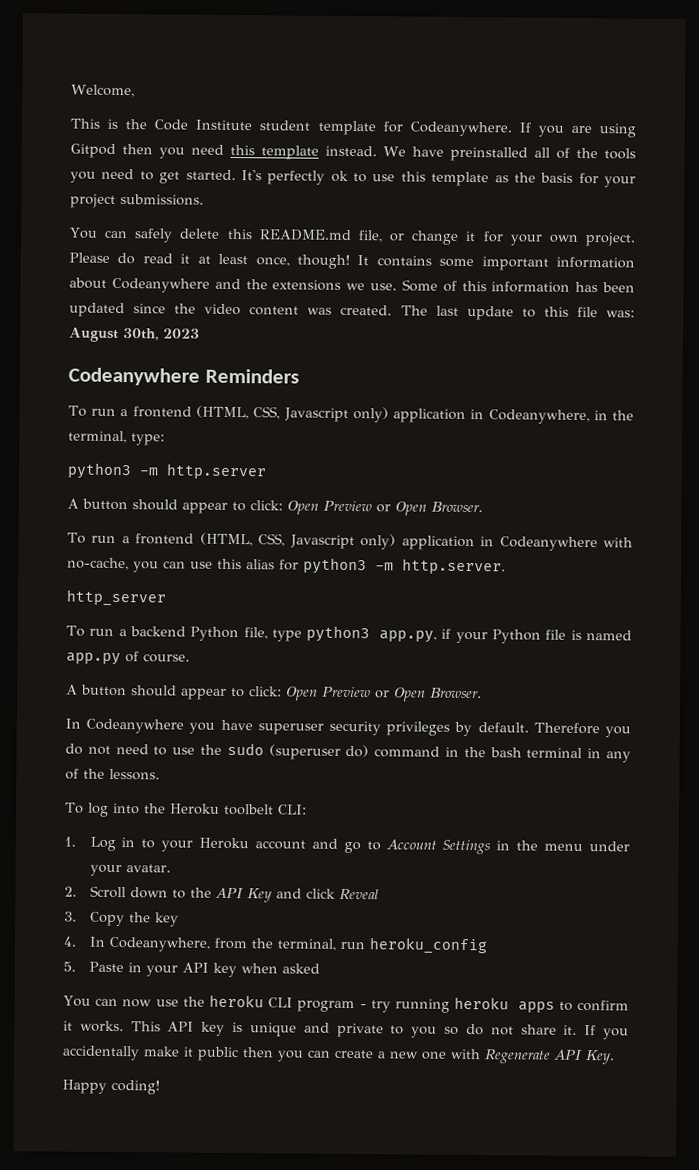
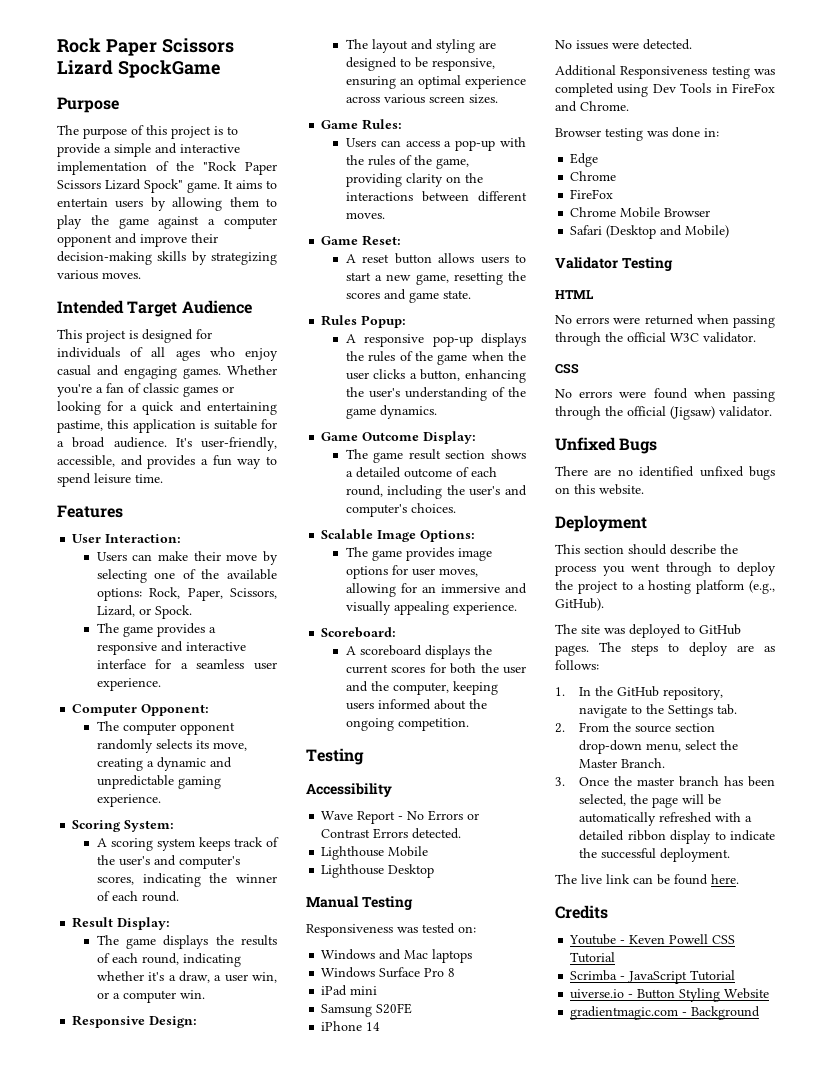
[71,84,135,98] [70,118,636,138] [70,143,636,162] [70,168,636,188] [70,193,204,208] [69,227,637,247] [69,252,635,271] [69,277,635,293] [69,302,636,321] [69,327,200,343] [68,367,299,386] [68,405,634,425] [68,430,165,446] [67,462,267,480] [67,498,483,516] [67,532,634,552] [67,557,506,575] [66,589,166,607] [66,625,632,644] [66,651,190,666] [66,684,482,702] [65,718,631,738] [65,742,631,763] [65,768,160,781] [65,802,307,817] [64,836,631,855] [89,864,171,877] [64,885,379,903] [64,911,179,927] [63,936,487,955] [63,961,320,978] [63,994,629,1013] [63,1020,629,1040] [62,1045,615,1065] [62,1079,160,1095] Welcome, // This is the Code Institute student template for Codeanywhere. If you are using Gitpod then you need this template instead. We have preinstalled all of the tools you need to get started. It's perfectly ok to use this template as the basis for your project submissions. // You can safely delete this README.md file, or change it for your own project. Please do read it at least once, though! It contains some important information about Codeanywhere and the extensions we use. Some of this information has been updated since the video content was created. The last update to this file was: August 30th, 2023 // Codeanywhere Reminders // To run a frontend (HTML, CSS, Javascript only) application in Codeanywhere, in the terminal, type: // python3 -m http.server // A button should appear to click: Open Preview or Open Browser. // To run a frontend (HTML, CSS, Javascript only) application in Codeanywhere with no-cache, you can use this alias for python3 -m http.server. // http_server // To run a backend Python file, type python3 app.py, if your Python file is named app.py of course. // A button should appear to click: Open Preview or Open Browser. // In Codeanywhere you have superuser security privileges by default. Therefore you do not need to use the sudo (superuser do) command in the bash terminal in any of the lessons. // To log into the Heroku toolbelt CLI: // 1. Log in to your Heroku account and go to Account Settings in the menu under your avatar. // 2. Scroll down to the API Key and click Reveal // 3. Copy the key // 4. In Codeanywhere, from the terminal, run heroku_config // 5. Paste in your API key when asked // You can now use the heroku CLI program - try running heroku apps to confirm it works. This API key is unique and private to you so do not share it. If you accidentally make it public then you can create a new one with Regenerate API Key. // Happy coding! -> [57,38,234,56] [57,60,221,78] [57,97,119,113] [57,125,238,139] [57,143,240,157] [57,161,277,175] [57,179,277,193] [57,197,277,211] [57,215,277,229] [57,233,218,247] [57,251,277,265] [57,270,141,280] [57,300,252,317] [57,329,212,343] [57,347,278,361] [57,365,277,379] [57,383,234,397] [57,401,277,415] [57,419,277,433] [57,437,277,451] [57,455,277,469] [57,473,163,487] [57,505,123,518] [72,534,182,543] [96,551,278,565] [96,569,277,583] [96,587,277,601] [96,605,192,619] [96,623,216,637] [96,641,246,655] [96,659,277,670] [96,678,161,691] [72,704,210,716] [96,721,235,735] [96,739,247,753] [96,757,232,771] [96,775,221,789] [96,794,161,807] [72,820,175,832] [96,837,279,851] [96,855,240,869] [96,873,277,887] [96,891,179,902] [72,917,171,930] [96,935,277,949] [96,953,241,967] [96,971,277,983] [96,990,205,1003] [72,1015,198,1028] [345,39,496,53] [345,57,495,71] [345,75,526,89] [345,94,498,104] [321,119,403,130] [345,137,526,151] [345,155,469,169] [345,173,483,187] [345,191,527,202] [345,212,385,219] [321,235,402,246] [345,253,526,264] [345,271,526,285] [345,289,471,303] [321,315,407,328] [345,333,526,347] [345,351,526,365] [345,369,526,383] [345,387,526,401] [345,405,437,419] [321,431,477,444] [345,449,526,463] [345,467,497,478] [345,485,527,499] [345,503,456,517] [321,529,476,542] [345,547,492,561] [345,565,478,579] [345,583,527,597] [345,601,517,615] [321,627,397,638] [345,645,492,659] [345,663,526,674] [345,681,498,695] [345,699,487,710] [345,718,469,731] [306,748,364,765] [306,783,392,797] [321,810,480,824] [321,828,462,839] [321,846,429,860] [321,864,435,878] [306,896,413,910] [306,923,476,937] [321,949,473,963] [321,967,456,978] [321,985,378,996] [321,1003,413,1017] [321,1021,381,1031] [555,39,692,50] [555,65,775,79] [555,83,775,97] [555,101,629,112] [555,127,719,141] [570,153,599,167] [570,171,617,181] [570,189,614,199] [570,207,711,218] [570,225,730,239] [555,257,673,271] [555,290,594,299] [555,314,775,328] [555,332,756,346] [555,363,579,374] [555,388,775,402] [555,406,772,420] [555,437,658,454] [555,466,775,480] [555,484,644,495] [555,515,647,532] [555,544,738,555] [555,562,776,576] [555,580,775,594] [555,598,604,611] [555,624,741,638] [555,642,775,656] [555,660,599,670] [555,686,724,700] [579,704,738,718] [555,722,716,733] [579,740,739,754] [579,758,666,768] [555,776,775,787] [579,794,722,808] [579,812,753,826] [579,830,775,844] [579,848,731,862] [555,874,739,885] [555,905,608,919] [569,934,736,945] [570,952,616,963] [570,970,736,984] [570,988,770,1002] [570,1006,761,1020] Rock Paper Scissors Lizard SpockGame // Purpose // The purpose of this project is to provide a simple and interactive implementation of the "Rock Paper Scissors Lizard Spock" game. It aims to entertain users by allowing them to play the game against a computer opponent and improve their decision-making skills by strategizing various moves. // Intended Target Audience // This project is designed for individuals of all ages who enjoy casual and engaging games. Whether you're a fan of classic games or looking for a quick and entertaining pastime, this application is suitable for a broad audience. It's user-friendly, accessible, and provides a fun way to spend leisure time. // Features // User Interaction: // Users can make their move by selecting one of the available options: Rock, Paper, Scissors, Lizard, or Spock. // The game provides a responsive and interactive interface for a seamless user experience. // Computer Opponent: // The computer opponent randomly selects its move, creating a dynamic and unpredictable gaming experience. // Scoring System: // A scoring system keeps track of the user's and computer's scores, indicating the winner of each round. // Result Display: // The game displays the results of each round, indicating whether it's a draw, a user win, or a computer win. // Responsive Design: // The layout and styling are designed to be responsive, ensuring an optimal experience across various screen sizes. // Game Rules: // Users can access a pop-up with the rules of the game, providing clarity on the interactions between different moves. // Game Reset: // A reset button allows users to start a new game, resetting the scores and game state. // Rules Popup: // A responsive pop-up displays the rules of the game when the user clicks a button, enhancing the user's understanding of the game dynamics. // Game Outcome Display: // The game result section shows a detailed outcome of each round, including the user's and computer's choices. // Scalable Image Options: // The game provides image options for user moves, allowing for an immersive and visually appealing experience. // Scoreboard: // A scoreboard displays the current scores for both the user and the computer, keeping users informed about the ongoing competition. // Testing // Accessibility // Wave Report - No Errors or Contrast Errors detected. // Lighthouse Mobile // Lighthouse Desktop // Manual Testing // Responsiveness was tested on: // Windows and Mac laptops // Windows Surface Pro 8 // iPad mini // Samsung S20FE // iPhone 14 // No issues were detected. // Additional Responsiveness testing was completed using Dev Tools in FireFox and Chrome. // Browser testing was done in: // Edge // Chrome // FireFox // Chrome Mobile Browser // Safari (Desktop and Mobile) // Validator Testing // HTML // No errors were returned when passing through the official W3C validator. // CSS // No errors were found when passing through the official (Jigsaw) validator. // Unfixed Bugs // There are no identified unfixed bugs on this website. // Deployment // This section should describe the process you went through to deploy the project to a hosting platform (e.g., GitHub). // The site was deployed to GitHub pages. The steps to deploy are as follows: // 1. In the GitHub repository, navigate to the Settings tab. // 2. From the source section drop-down menu, select the Master Branch. // 3. Once the master branch has been selected, the page will be automatically refreshed with a detailed ribbon display to indicate the successful deployment. // The live link can be found here. // Credits // Youtube - Keven Powell CSS Tutorial // Scrimba - JavaScript Tutorial // uiverse.io - Button Styling Website // gradientmagic.com - Background

